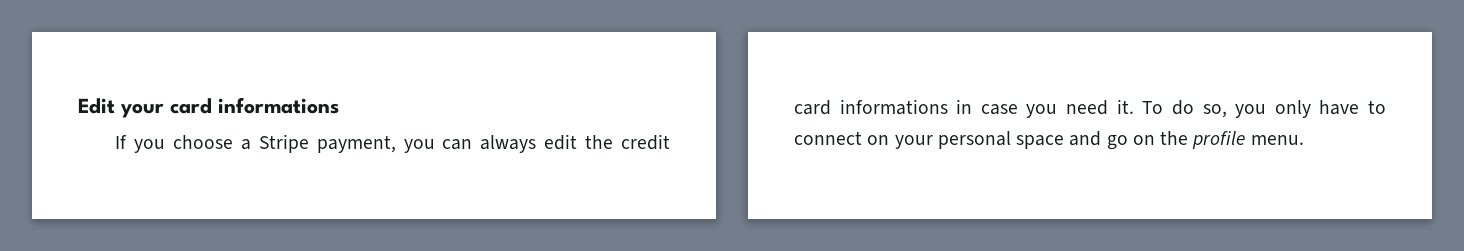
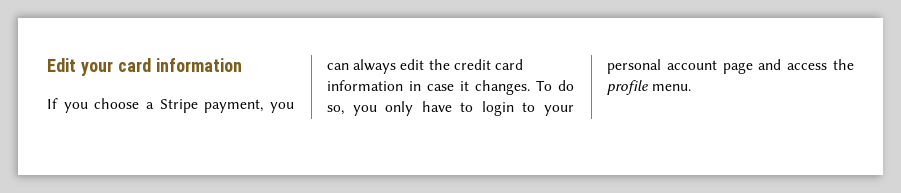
[218,97,339,114] informations -> [155,58,242,72] information
[839,99,948,115] informations -> [327,80,403,91] information
[1026,99,1134,118] you need it. -> [460,80,530,95] it changes.
[794,131,1155,150] connect on your personal space and go on -> [481,101,574,116] [607,59,828,74] login to your personal account page and access

